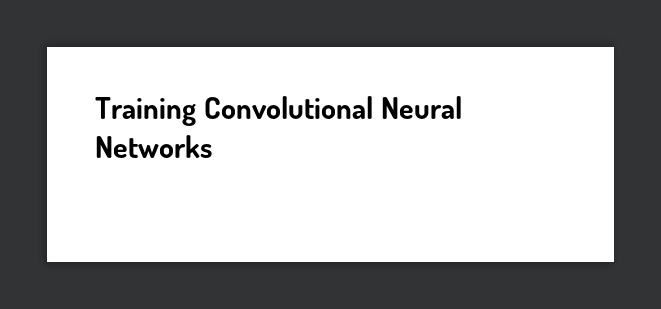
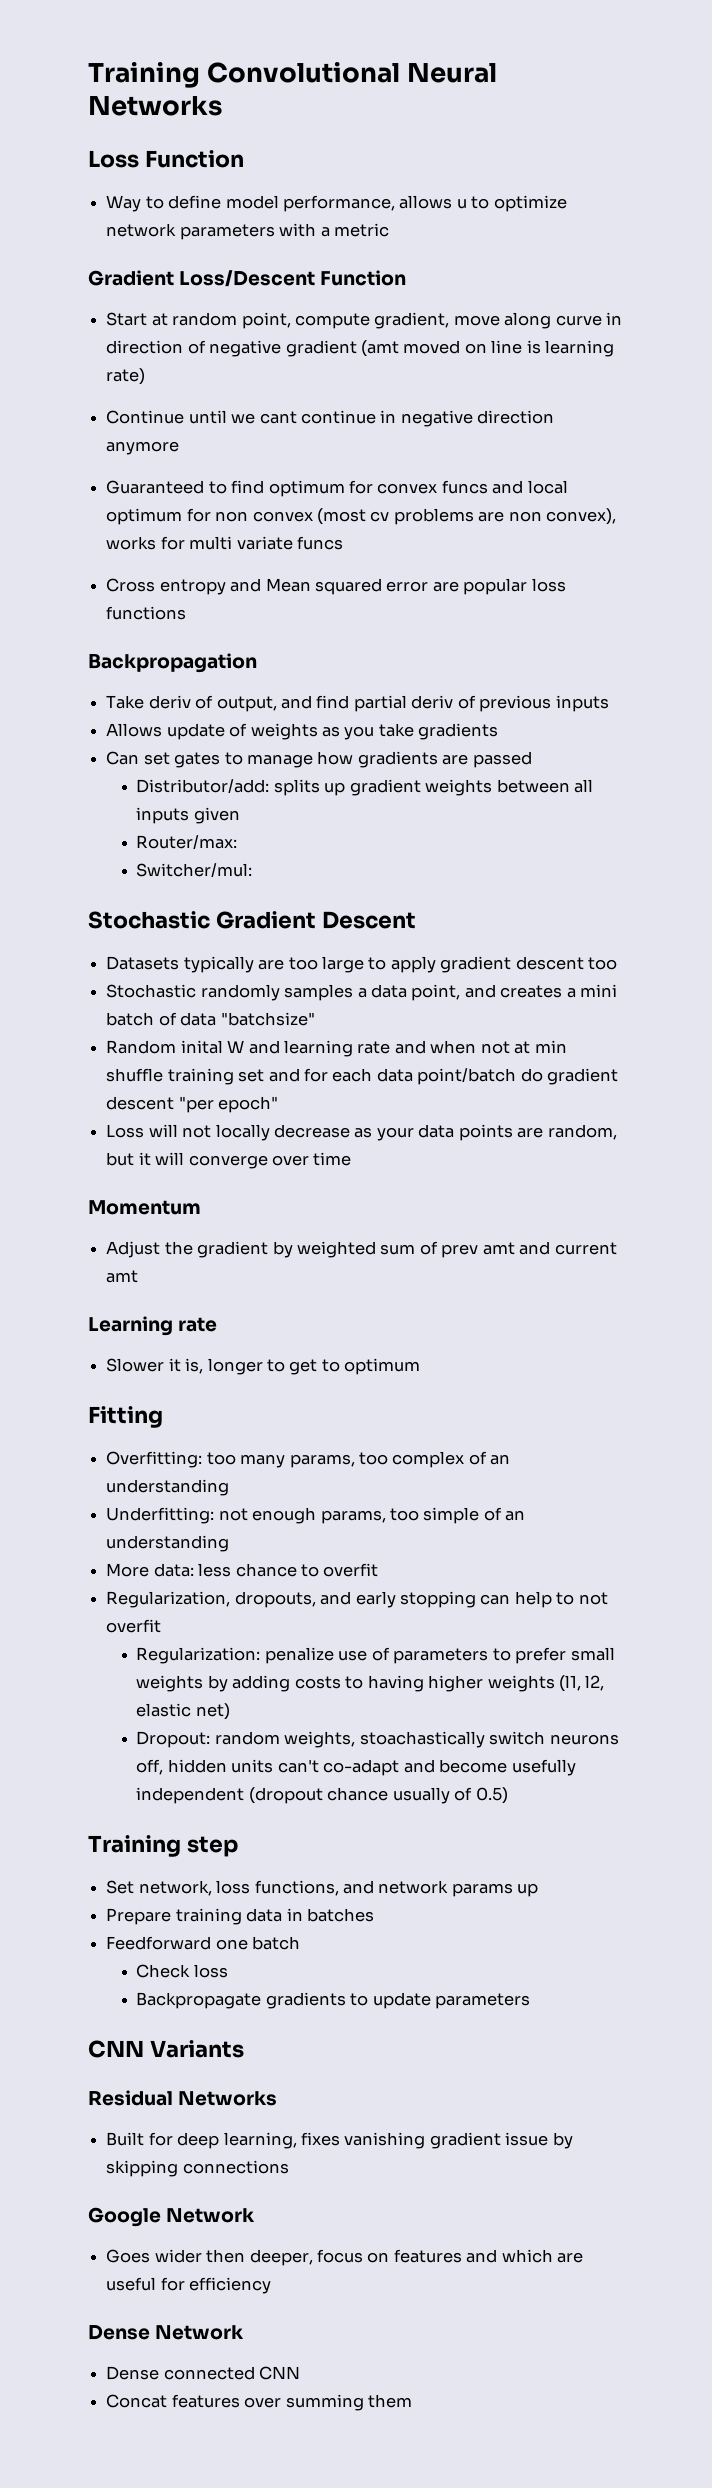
(212, 146) none -> [88,150,244,168] [106,195,567,212] [106,223,389,240] [88,270,407,287] [106,312,623,329] [106,340,615,357] [106,368,146,385] [106,410,555,427] [106,441,180,455] [106,480,568,497] [106,508,617,525] [106,536,343,550] [106,578,566,595] [106,606,187,620] [88,653,257,673] [106,695,609,712] [106,723,499,740] [106,751,532,768] [136,779,594,796] [136,807,240,824] [136,835,238,849] [136,863,253,877] [88,911,416,929] [106,956,618,973] [106,984,618,1001] [106,1012,315,1026] [106,1040,567,1057] [106,1068,619,1085] [106,1096,279,1113] [106,1124,617,1141] [106,1152,352,1169] [88,1200,201,1215] [106,1241,617,1258] [106,1270,139,1283] [88,1316,218,1336] [106,1358,421,1375] [88,1406,163,1428] [106,1451,511,1468] [106,1479,230,1496] [106,1507,526,1524] [106,1535,230,1552] [106,1563,379,1577] [106,1591,608,1608] [106,1619,162,1633] [136,1647,615,1664] [136,1675,605,1692] [136,1703,230,1720] [136,1731,619,1748] [136,1759,576,1776] [136,1787,508,1804] [88,1835,238,1857] [106,1880,539,1897] [106,1908,374,1925] [106,1936,301,1950] [136,1964,228,1978] [136,1992,531,2009] [88,2040,244,2058] [88,2090,278,2106] [106,2132,573,2149] [106,2160,289,2177] [88,2207,256,2227] [106,2249,584,2266] [106,2277,272,2294] [88,2325,245,2340] [106,2366,301,2380] [106,2394,412,2411] // Loss Function // Way to define model performance, allows u to optimize network parameters with a metric // Gradient Loss/Descent Function // Start at random point, compute gradient, move along curve in direction of negative gradient (amt moved on line is learning rate) // Continue until we cant continue in negative direction anymore // Guaranteed to find optimum for convex funcs and local optimum for non convex (most cv problems are non convex), works for multi variate funcs // Cross entropy and Mean squared error are popular loss functions // Backpropagation // Take deriv of output, and find partial deriv of previous inputs // Allows update of weights as you take gradients // Can set gates to manage how gradients are passed // Distributor/add: splits up gradient weights between all inputs given // Router/max: // Switcher/mul: // Stochastic Gradient Descent // Datasets typically are too large to apply gradient descent too // Stochastic randomly samples a data point, and creates a mini batch of data "batchsize" // Random inital W and learning rate and when not at min shuffle training set and for each data point/batch do gradient descent "per epoch" // Loss will not locally decrease as your data points are random, but it will converge over time // Momentum // Adjust the gradient by weighted sum of prev amt and current amt // Learning rate // Slower it is, longer to get to optimum // Fitting // Overfitting: too many params, too complex of an understanding // Underfitting: not enough params, too simple of an understanding // More data: less chance to overfit // Regularization, dropouts, and early stopping can help to not overfit // Regularization: penalize use of parameters to prefer small weights by adding costs to having higher weights (l1, l2, elastic net) // Dropout: random weights, stoachastically switch neurons off, hidden units can't co-adapt and become usefully independent (dropout chance usually of 0.5) // Training step // Set network, loss functions, and network params up // Prepare training data in batches // Feedforward one batch // Check loss // Backpropagate gradients to update parameters // CNN Variants // Residual Networks // Built for deep learning, fixes vanishing gradient issue by skipping connections // Google Network // Goes wider then deeper, focus on features and which are useful for efficiency // Dense Network // Dense connected CNN // Concat features over summing them

